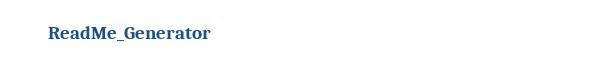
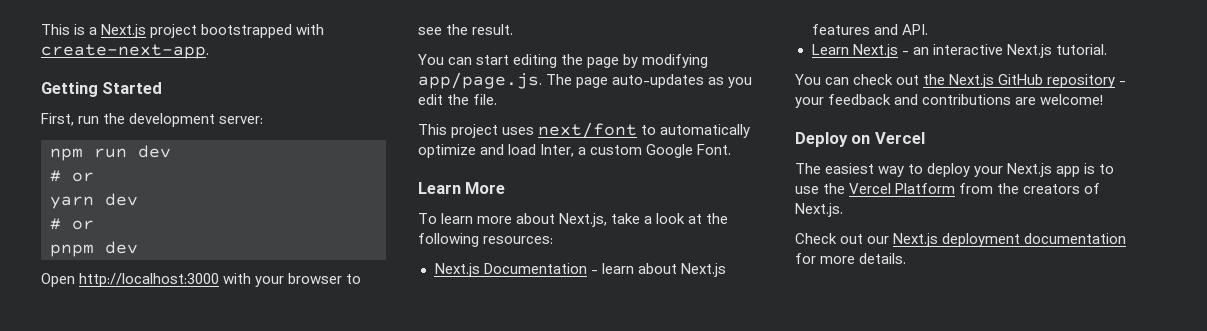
[48,26,211,42] ReadMe_Generator -> [41,24,325,38] [41,44,209,59] [41,82,163,97] [41,113,264,127] [50,145,171,161] [50,170,94,182] [50,193,138,209] [50,218,94,230] [50,241,138,257] [41,273,362,287] [418,24,514,35] [418,54,709,68] [418,72,753,89] [418,94,498,105] [418,122,751,139] [418,144,732,158] [418,182,506,194] [418,213,729,227] [418,233,554,247] [434,263,726,277] [811,24,928,35] [811,44,1107,58] [795,74,1127,88] [795,94,1104,108] [795,132,925,147] [795,163,1115,177] [795,183,1101,194] [795,203,843,217] [795,233,1127,247] [795,253,907,264] This is a Next.js project bootstrapped with create-next-app. // Getting Started // First, run the development server: // npm run dev // # or // yarn dev // # or // pnpm dev // Open http://localhost:3000 with your browser to see the result. // You can start editing the page by modifying app/page.js. The page auto-updates as you edit the file. // This project uses next/font to automatically optimize and load Inter, a custom Google Font. // Learn More // To learn more about Next.js, take a look at the following resources: // Next.js Documentation - learn about Next.js features and API. // Learn Next.js - an interactive Next.js tutorial. // You can check out the Next.js GitHub repository - your feedback and contributions are welcome! // Deploy on Vercel // The easiest way to deploy your Next.js app is to use the Vercel Platform from the creators of Next.js. // Check out our Next.js deployment documentation for more details.

